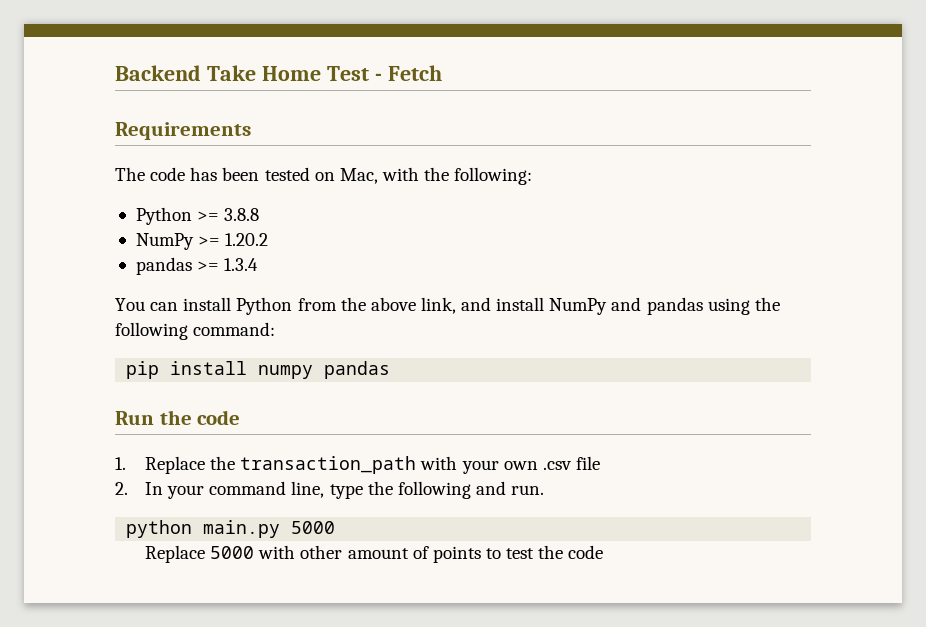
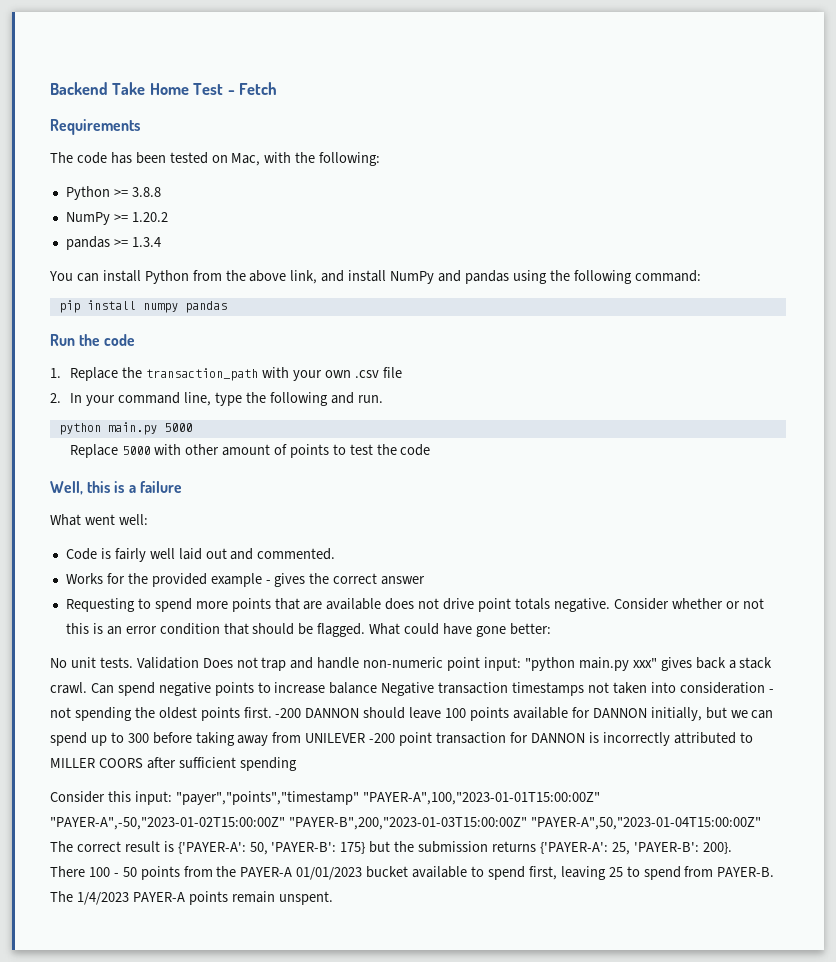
(604, 552) none -> [50,481,182,495] [50,514,148,526] [65,548,336,562] [65,573,426,587] [65,598,764,612] [65,623,551,637] [50,657,773,671] [50,682,774,696] [50,707,774,721] [50,732,753,746] [50,757,297,771] [50,791,600,805] [50,817,761,830] [50,841,732,855] [50,866,775,880] [50,891,333,905] // Well, this is a failure // What went well: // Code is fairly well laid out and commented. // Works for the provided example - gives the correct answer // Requesting to spend more points that are available does not drive point totals negative. Consider whether or not this is an error condition that should be flagged. What could have gone better: // No unit tests. Validation Does not trap and handle non-numeric point input: "python main.py xxx" gives back a stack crawl. Can spend negative points to increase balance Negative transaction timestamps not taken into consideration - not spending the oldest points first. -200 DANNON should leave 100 points available for DANNON initially, but we can spend up to 300 before taking away from UNILEVER -200 point transaction for DANNON is incorrectly attributed to MILLER COORS after sufficient spending // Consider this input: "payer","points","timestamp" "PAYER-A",100,"2023-01-01T15:00:00Z" "PAYER-A",-50,"2023-01-02T15:00:00Z" "PAYER-B",200,"2023-01-03T15:00:00Z" "PAYER-A",50,"2023-01-04T15:00:00Z" The correct result is {'PAYER-A': 50, 'PAYER-B': 175} but the submission returns {'PAYER-A': 25, 'PAYER-B': 200}. // There 100 - 50 points from the PAYER-A 01/01/2023 bucket available to spend first, leaving 25 to spend from PAYER-B. The 1/4/2023 PAYER-A points remain unspent.

